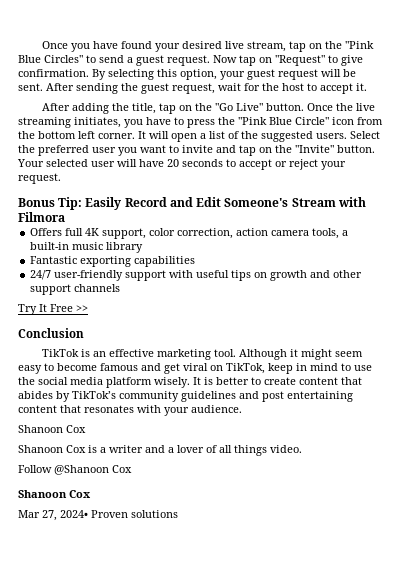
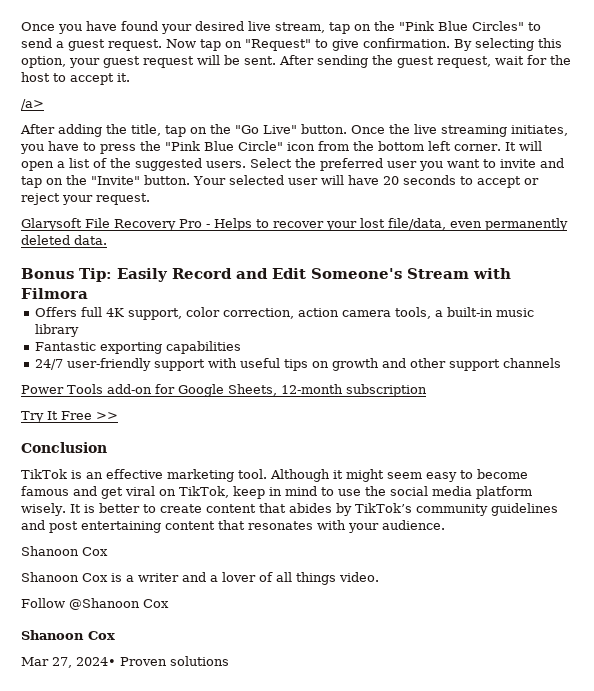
(367, 87) none -> [21,99,44,110] // /a>
(61, 178) none -> [21,218,568,231] [21,235,107,245] // Glarysoft File Recovery Pro - Helps to recover your lost file/data, even permanently deleted data.
(121, 288) none -> [21,384,427,397] // Power Tools add-on for Google Sheets, 12-month subscription

